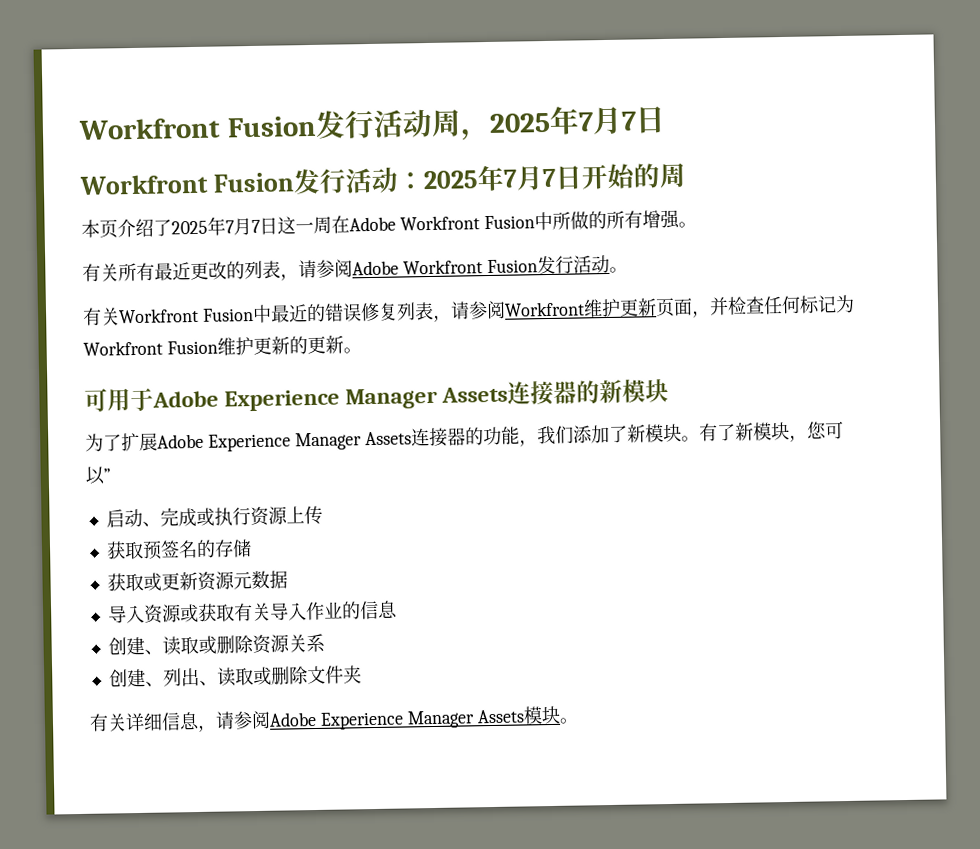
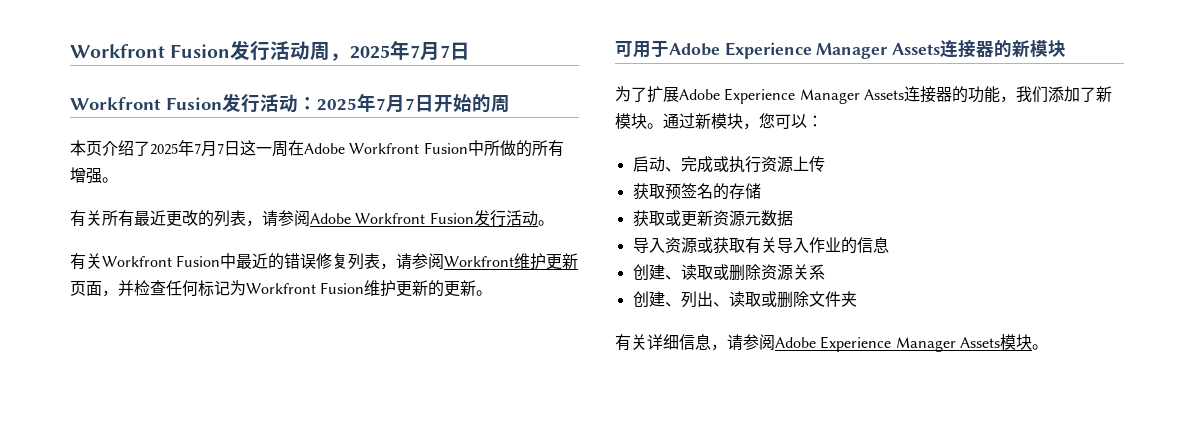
[698,423,736,442] 有了 -> [663,113,695,129] 通过
[103,468,111,482] ” -> [807,115,823,127] ：

